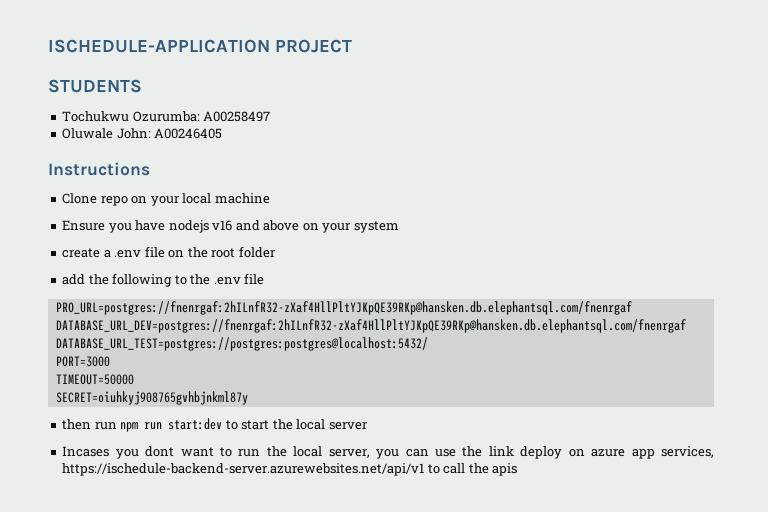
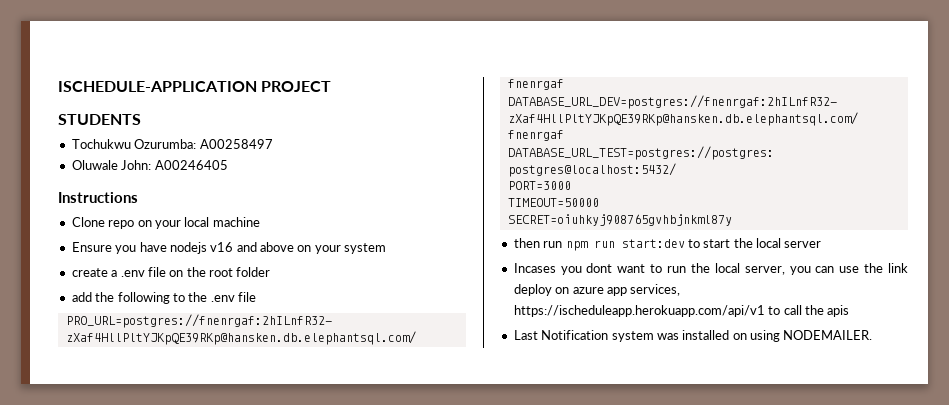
[62,463,425,476] https://ischedule-backend-server.azurewebsites.net/api/v1 -> [513,305,765,317] https://ischeduleapp.herokuapp.com/api/v1
(518, 469) none -> [513,330,873,342] // Last Notification system was installed on using NODEMAILER.

